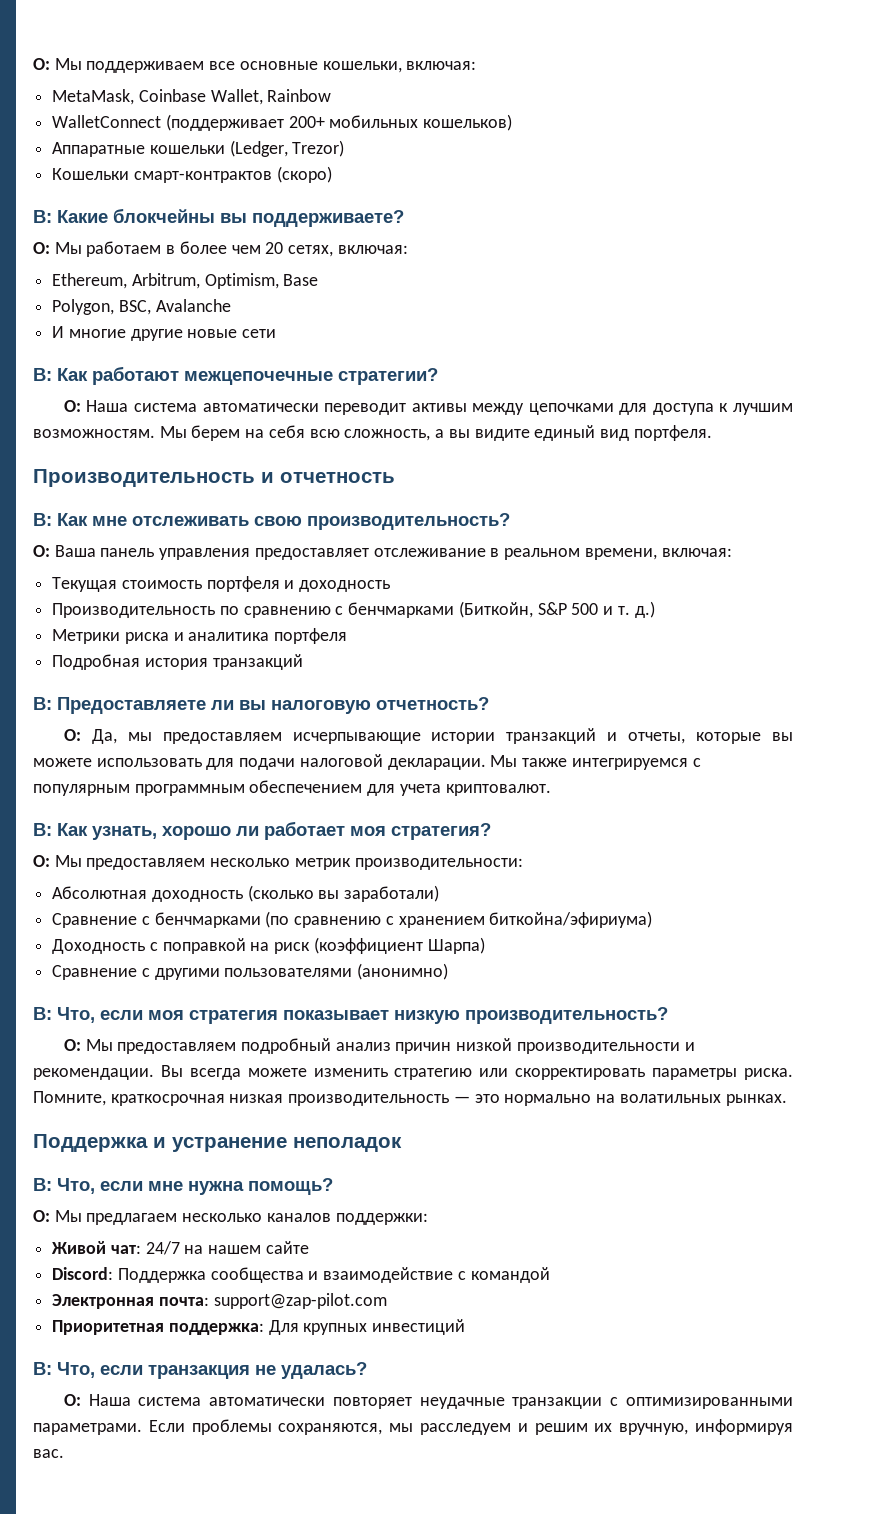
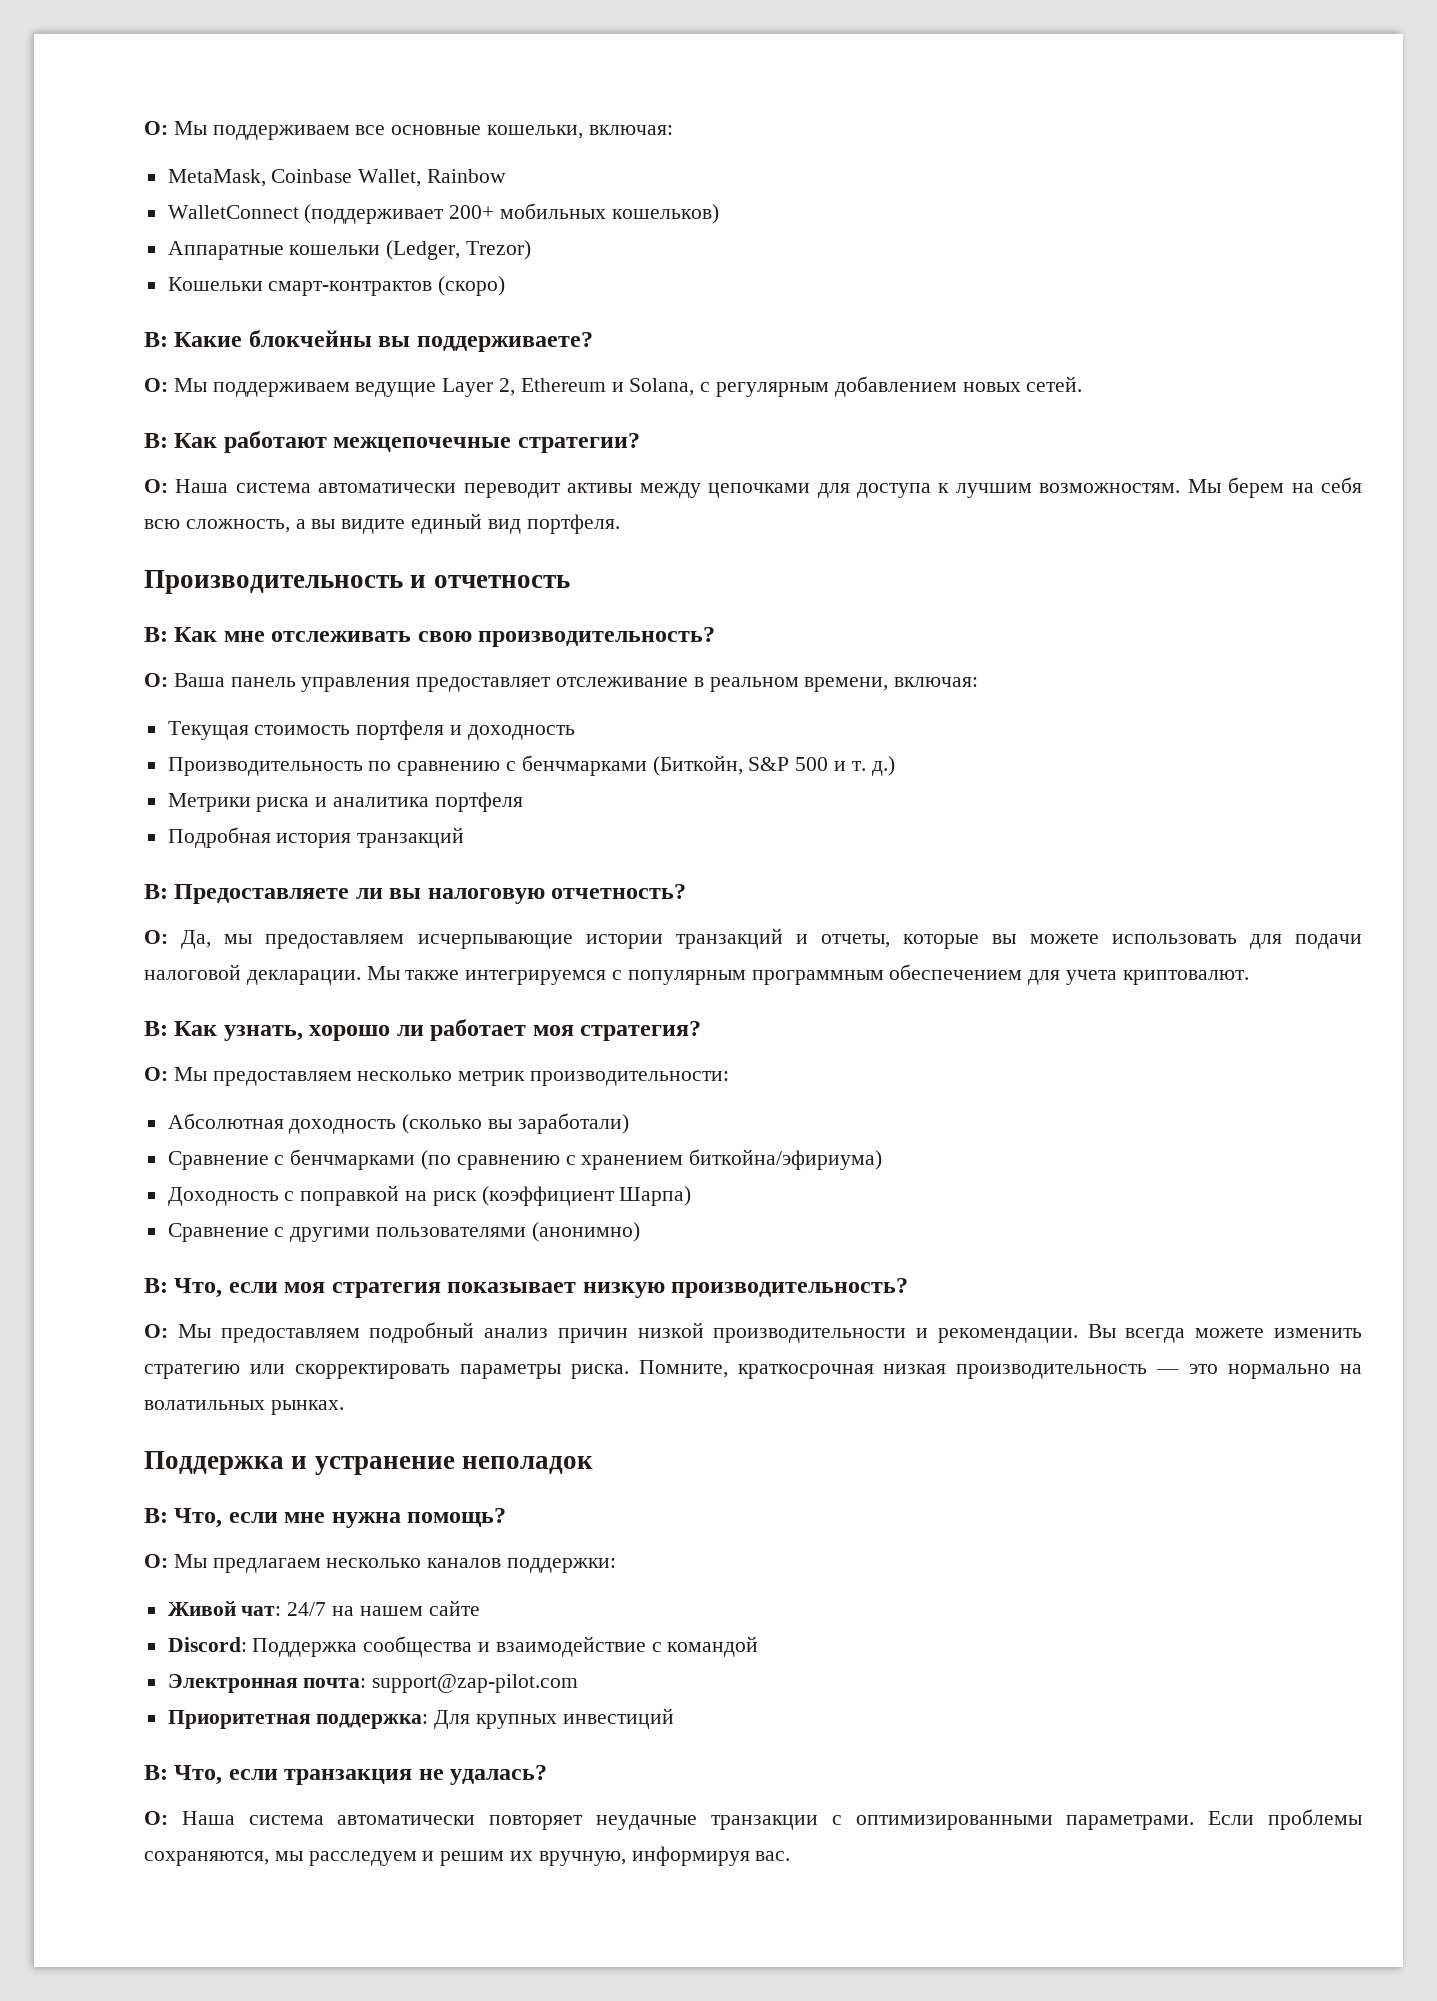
[86,241,408,257] [52,273,319,289] [52,299,231,315] [52,326,277,341] работаем в более чем 20 сетях, включая: // Ethereum, Arbitrum, Optimism, Base // Polygon, BSC, Avalanche // И многие другие новые сети -> [212,376,1083,397] поддерживаем ведущие Layer 2, Ethereum и Solana, с регулярным добавлением новых сетей.

